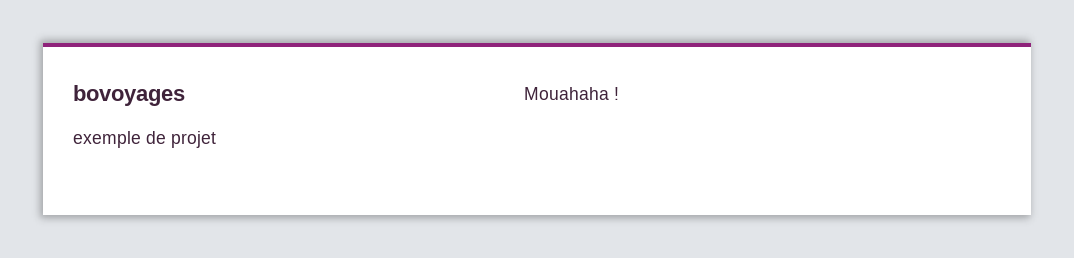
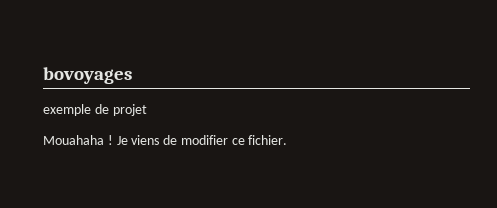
(619, 93) none -> [116,135,288,145] Je viens de modifier ce fichier.

